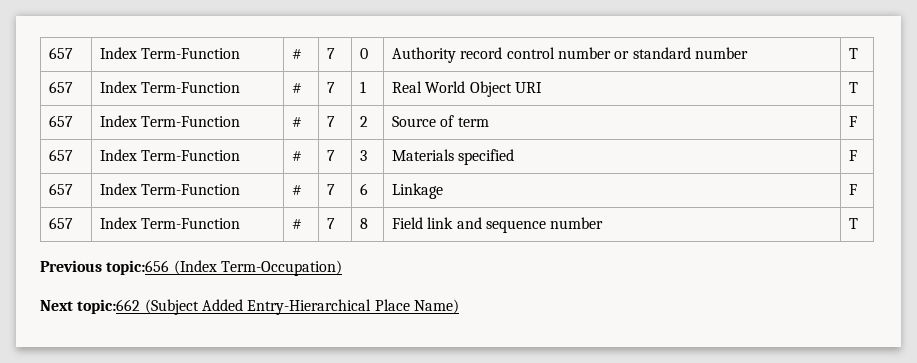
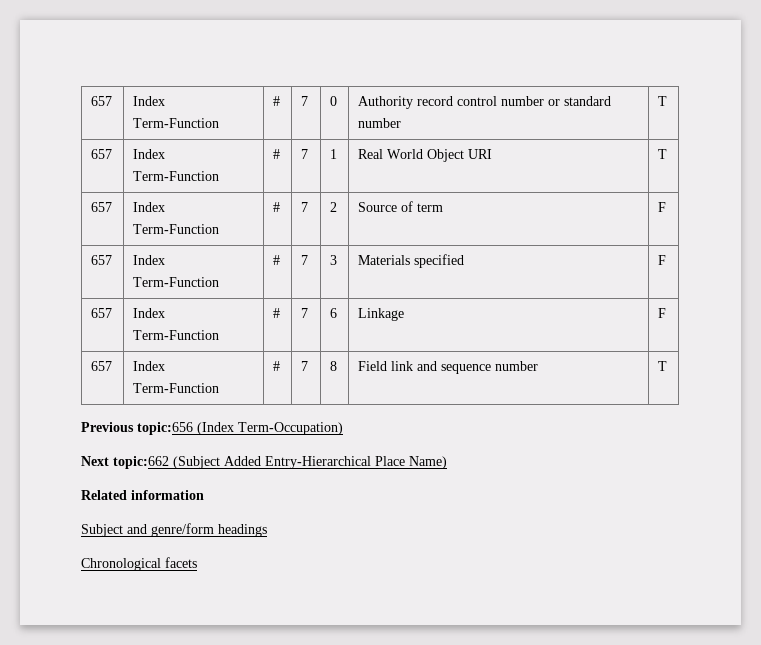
(459, 306) none -> [81,490,204,500] [81,523,267,537] [81,557,197,571] // Related information // Subject and genre/form headings // Chronological facets

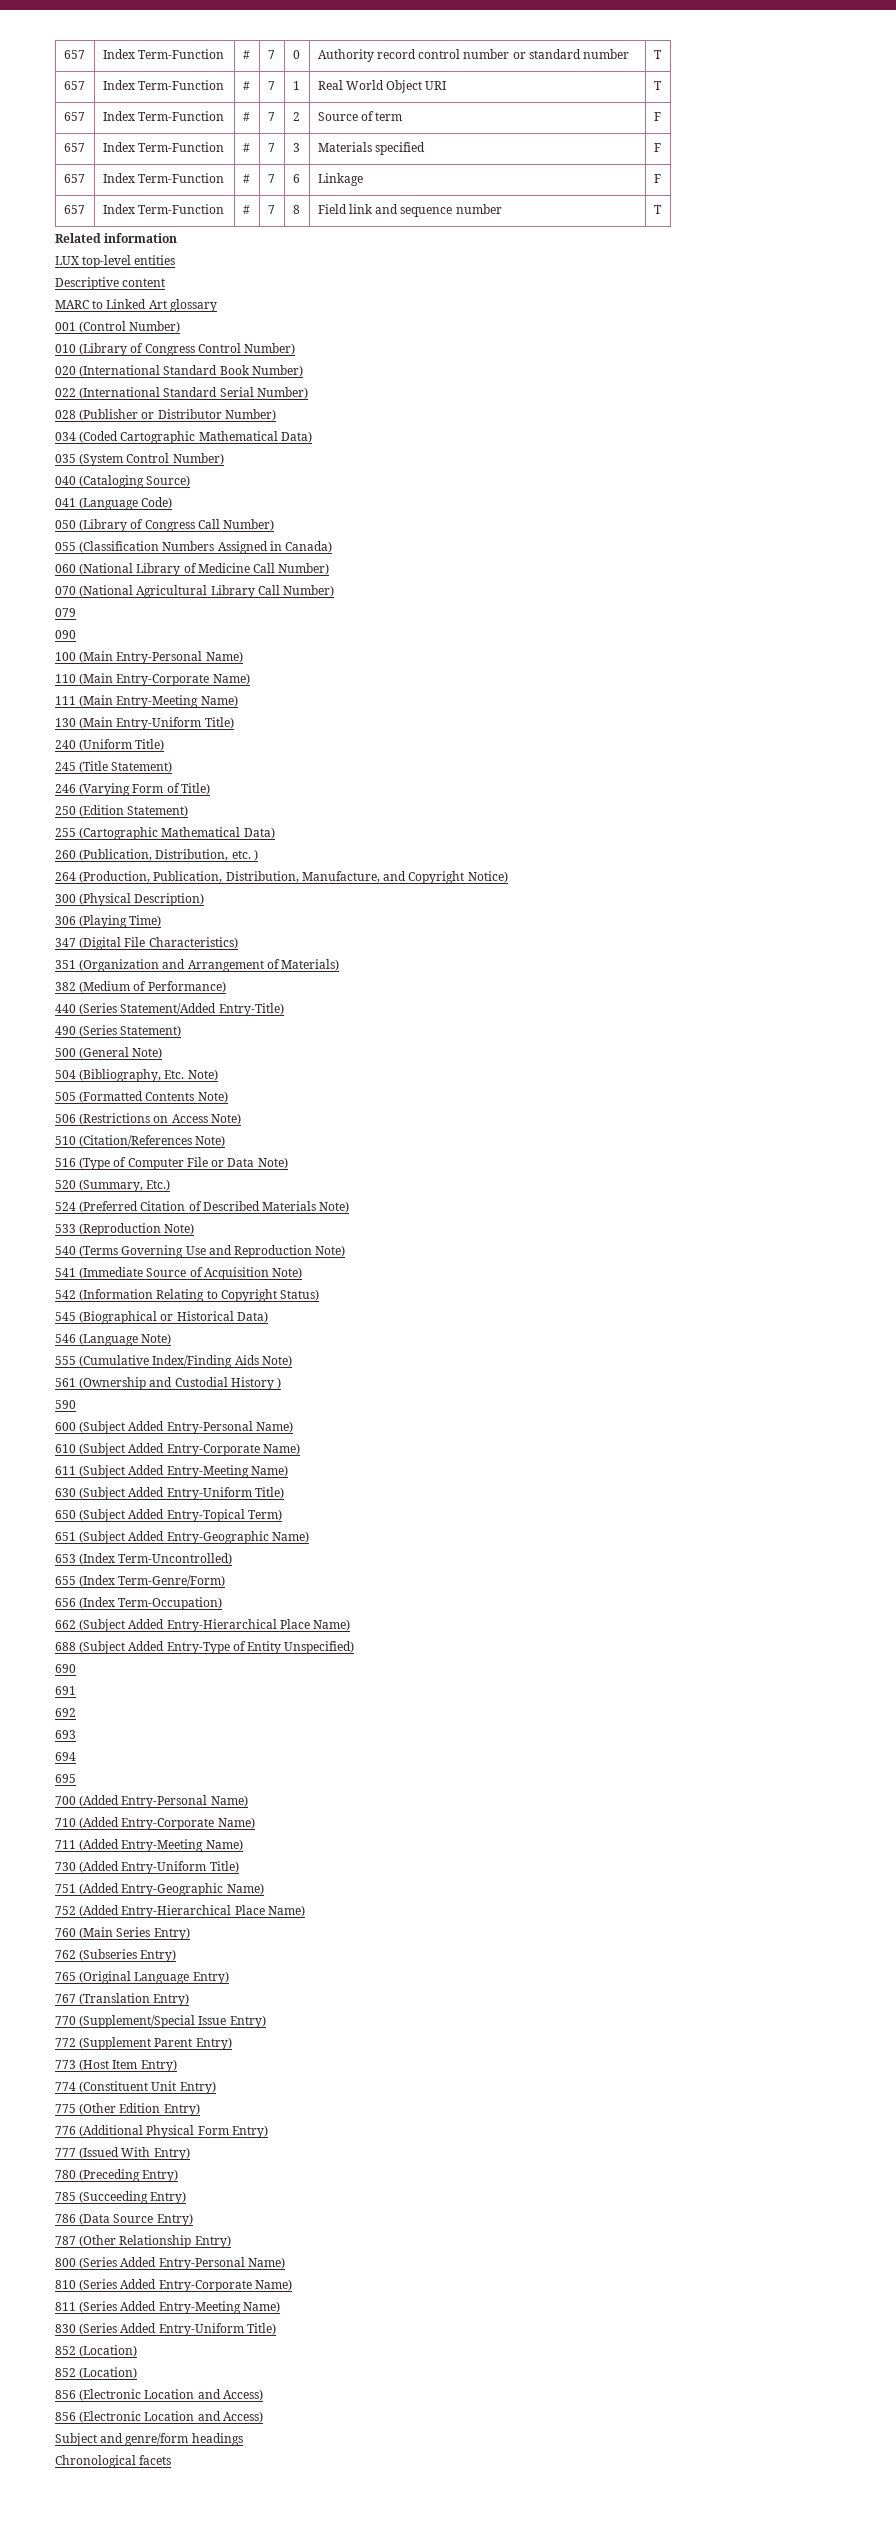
[81,422,193,435] Previous topic:656 -> [55,233,178,243] [55,255,176,268] [55,277,166,290] [55,299,217,312] [55,321,181,333] [55,343,296,356] [55,365,303,377] [55,387,308,399] [55,409,276,421] [55,431,312,444] [55,453,224,466] [55,475,191,488] [55,497,173,510] [55,519,275,532] [55,541,333,554] [55,563,330,576] [55,585,335,598] [55,608,76,617] [55,630,76,639] [55,651,243,664] [55,673,250,686] [55,695,238,708] [55,717,234,730] [55,739,165,751] [55,761,173,773] [55,783,210,796] [55,805,189,817] [55,827,275,840] [55,849,258,861] [55,871,508,884] [55,893,205,906] [55,915,162,928] [55,937,238,950] [55,959,340,972] [55,981,226,993] [55,1003,284,1016] [55,1025,182,1037] [55,1047,163,1059] [55,1069,218,1082] [55,1091,228,1103] [55,1113,241,1125] [55,1135,226,1147] [55,1157,288,1170] [55,1179,171,1192] [55,1201,350,1213] [55,1223,195,1236] [55,1245,346,1258] [55,1267,303,1280] [55,1289,320,1302] [55,1311,268,1324] [55,1333,172,1346] [55,1355,292,1368] [55,1377,282,1390] [55,1400,76,1409] [55,1421,293,1434] [55,1443,300,1456] [55,1465,288,1478] [55,1487,284,1500] [55,1509,282,1522] [55,1531,309,1544] [55,1553,233,1565] [55,1575,226,1587] [55,1598,76,1607] Related information // LUX top-level entities // Descriptive content // MARC to Linked Art glossary // 001 (Control Number) // 010 (Library of Congress Control Number) // 020 (International Standard Book Number) // 022 (International Standard Serial Number) // 028 (Publisher or Distributor Number) // 034 (Coded Cartographic Mathematical Data) // 035 (System Control Number) // 040 (Cataloging Source) // 041 (Language Code) // 050 (Library of Congress Call Number) // 055 (Classification Numbers Assigned in Canada) // 060 (National Library of Medicine Call Number) // 070 (National Agricultural Library Call Number) // 079 // 090 // 100 (Main Entry-Personal Name) // 110 (Main Entry-Corporate Name) // 111 (Main Entry-Meeting Name) // 130 (Main Entry-Uniform Title) // 240 (Uniform Title) // 245 (Title Statement) // 246 (Varying Form of Title) // 250 (Edition Statement) // 255 (Cartographic Mathematical Data) // 260 (Publication, Distribution, etc. ) // 264 (Production, Publication, Distribution, Manufacture, and Copyright Notice) // 300 (Physical Description) // 306 (Playing Time) // 347 (Digital File Characteristics) // 351 (Organization and Arrangement of Materials) // 382 (Medium of Performance) // 440 (Series Statement/Added Entry-Title) // 490 (Series Statement) // 500 (General Note) // 504 (Bibliography, Etc. Note) // 505 (Formatted Contents Note) // 506 (Restrictions on Access Note) // 510 (Citation/References Note) // 516 (Type of Computer File or Data Note) // 520 (Summary, Etc.) // 524 (Preferred Citation of Described Materials Note) // 533 (Reproduction Note) // 540 (Terms Governing Use and Reproduction Note) // 541 (Immediate Source of Acquisition Note) // 542 (Information Relating to Copyright Status) // 545 (Biographical or Historical Data) // 546 (Language Note) // 555 (Cumulative Index/Finding Aids Note) // 561 (Ownership and Custodial History ) // 590 // 600 (Subject Added Entry-Personal Name) // 610 (Subject Added Entry-Corporate Name) // 611 (Subject Added Entry-Meeting Name) // 630 (Subject Added Entry-Uniform Title) // 650 (Subject Added Entry-Topical Term) // 651 (Subject Added Entry-Geographic Name) // 653 (Index Term-Uncontrolled) // 655 (Index Term-Genre/Form) // 656
[81,456,169,469] Next topic:662 -> [55,1620,76,1629] 662
[81,490,204,500] Related information -> [55,1641,355,1654] [55,1664,76,1673] [55,1686,76,1695] [55,1708,76,1717] [55,1730,76,1739] [55,1752,76,1761] [55,1774,76,1783] [55,1795,248,1808] [55,1817,255,1830] [55,1839,243,1852] [55,1861,239,1874] [55,1883,264,1896] [55,1905,305,1918] [55,1927,190,1940] [55,1949,177,1962] [55,1971,229,1984] [55,1993,190,2006] [55,2015,266,2028] [55,2037,232,2050] [55,2059,177,2072] [55,2081,216,2094] [55,2103,200,2116] [55,2125,268,2138] [55,2147,190,2160] [55,2169,179,2182] [55,2191,187,2204] [55,2213,193,2226] [55,2235,231,2248] [55,2257,285,2270] [55,2279,292,2292] [55,2301,280,2314] [55,2323,276,2336] [55,2345,138,2357] [55,2367,138,2379] [55,2389,263,2401] [55,2411,263,2423] 688 (Subject Added Entry-Type of Entity Unspecified) // 690 // 691 // 692 // 693 // 694 // 695 // 700 (Added Entry-Personal Name) // 710 (Added Entry-Corporate Name) // 711 (Added Entry-Meeting Name) // 730 (Added Entry-Uniform Title) // 751 (Added Entry-Geographic Name) // 752 (Added Entry-Hierarchical Place Name) // 760 (Main Series Entry) // 762 (Subseries Entry) // 765 (Original Language Entry) // 767 (Translation Entry) // 770 (Supplement/Special Issue Entry) // 772 (Supplement Parent Entry) // 773 (Host Item Entry) // 774 (Constituent Unit Entry) // 775 (Other Edition Entry) // 776 (Additional Physical Form Entry) // 777 (Issued With Entry) // 780 (Preceding Entry) // 785 (Succeeding Entry) // 786 (Data Source Entry) // 787 (Other Relationship Entry) // 800 (Series Added Entry-Personal Name) // 810 (Series Added Entry-Corporate Name) // 811 (Series Added Entry-Meeting Name) // 830 (Series Added Entry-Uniform Title) // 852 (Location) // 852 (Location) // 856 (Electronic Location and Access) // 856 (Electronic Location and Access)

